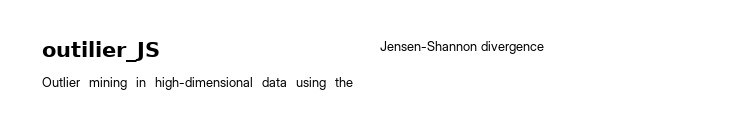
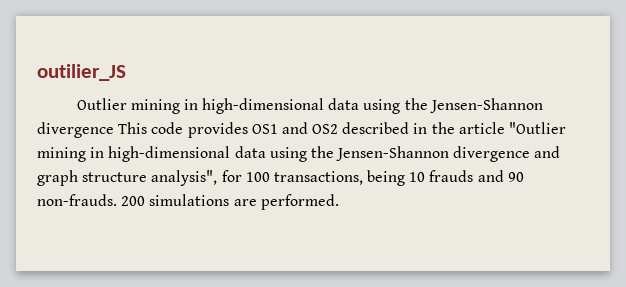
(544, 47) none -> [118,122,567,138] [37,146,561,162] [37,170,524,186] [37,194,339,210] This code provides OS1 and OS2 described in the article "Outlier mining in high-dimensional data using the Jensen-Shannon divergence and graph structure analysis", for 100 transactions, being 10 frauds and 90 non-frauds. 200 simulations are performed.

